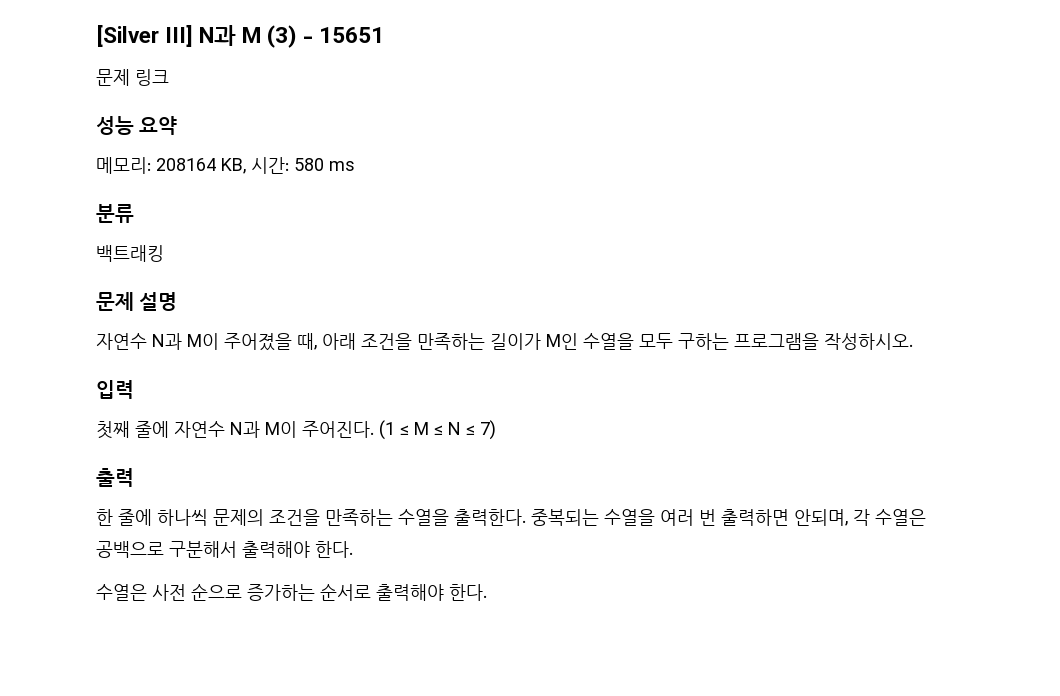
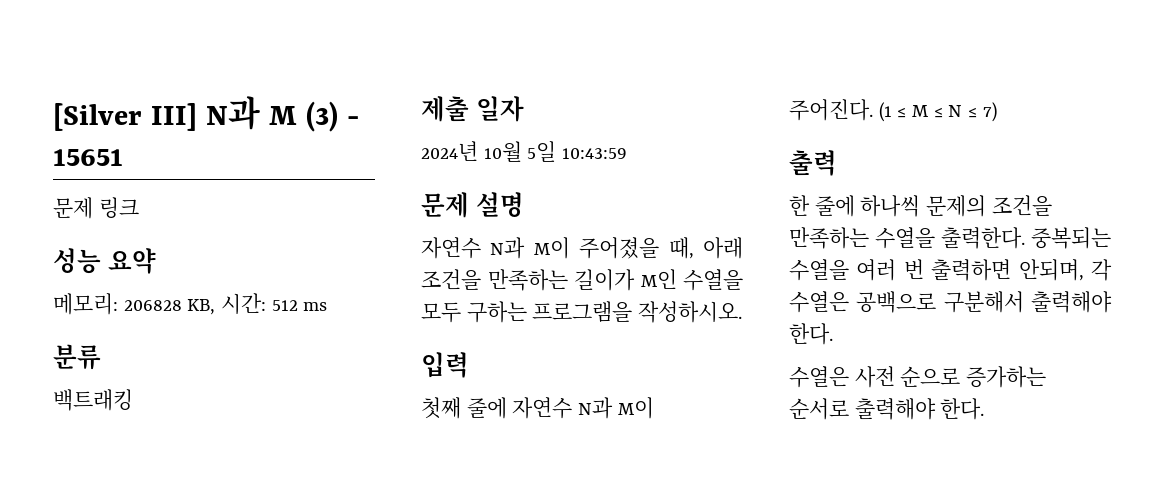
[156,158,216,171] 208164 -> [123,300,182,311] 206828
[294,158,324,171] 580 -> [271,300,298,311] 512
(164, 253) none -> [421,96,524,122] [421,141,628,162] // 제출 일자 // 2024년 10월 5일 10:43:59

